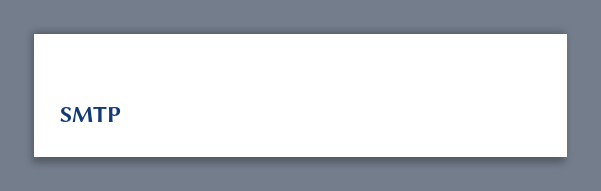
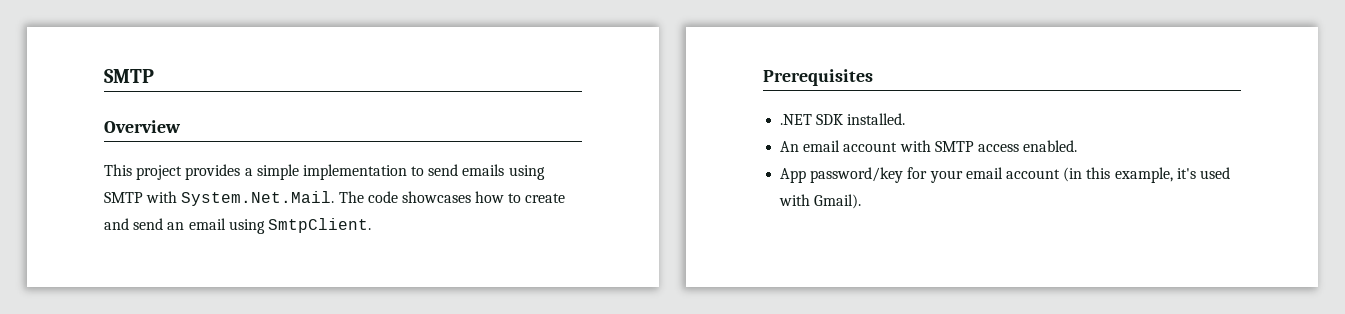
[60,106,121,122] SMTP -> [104,69,154,83] [104,120,181,133] [104,164,545,180] [104,191,566,206] [104,218,371,234] [763,69,873,86] [780,113,906,125] [780,140,1078,152] [780,167,1230,183] [779,194,862,209] SMTP // Overview // This project provides a simple implementation to send emails using SMTP with System.Net.Mail. The code showcases how to create and send an email using SmtpClient. // Prerequisites // .NET SDK installed. // An email account with SMTP access enabled. // App password/key for your email account (in this example, it's used with Gmail).

